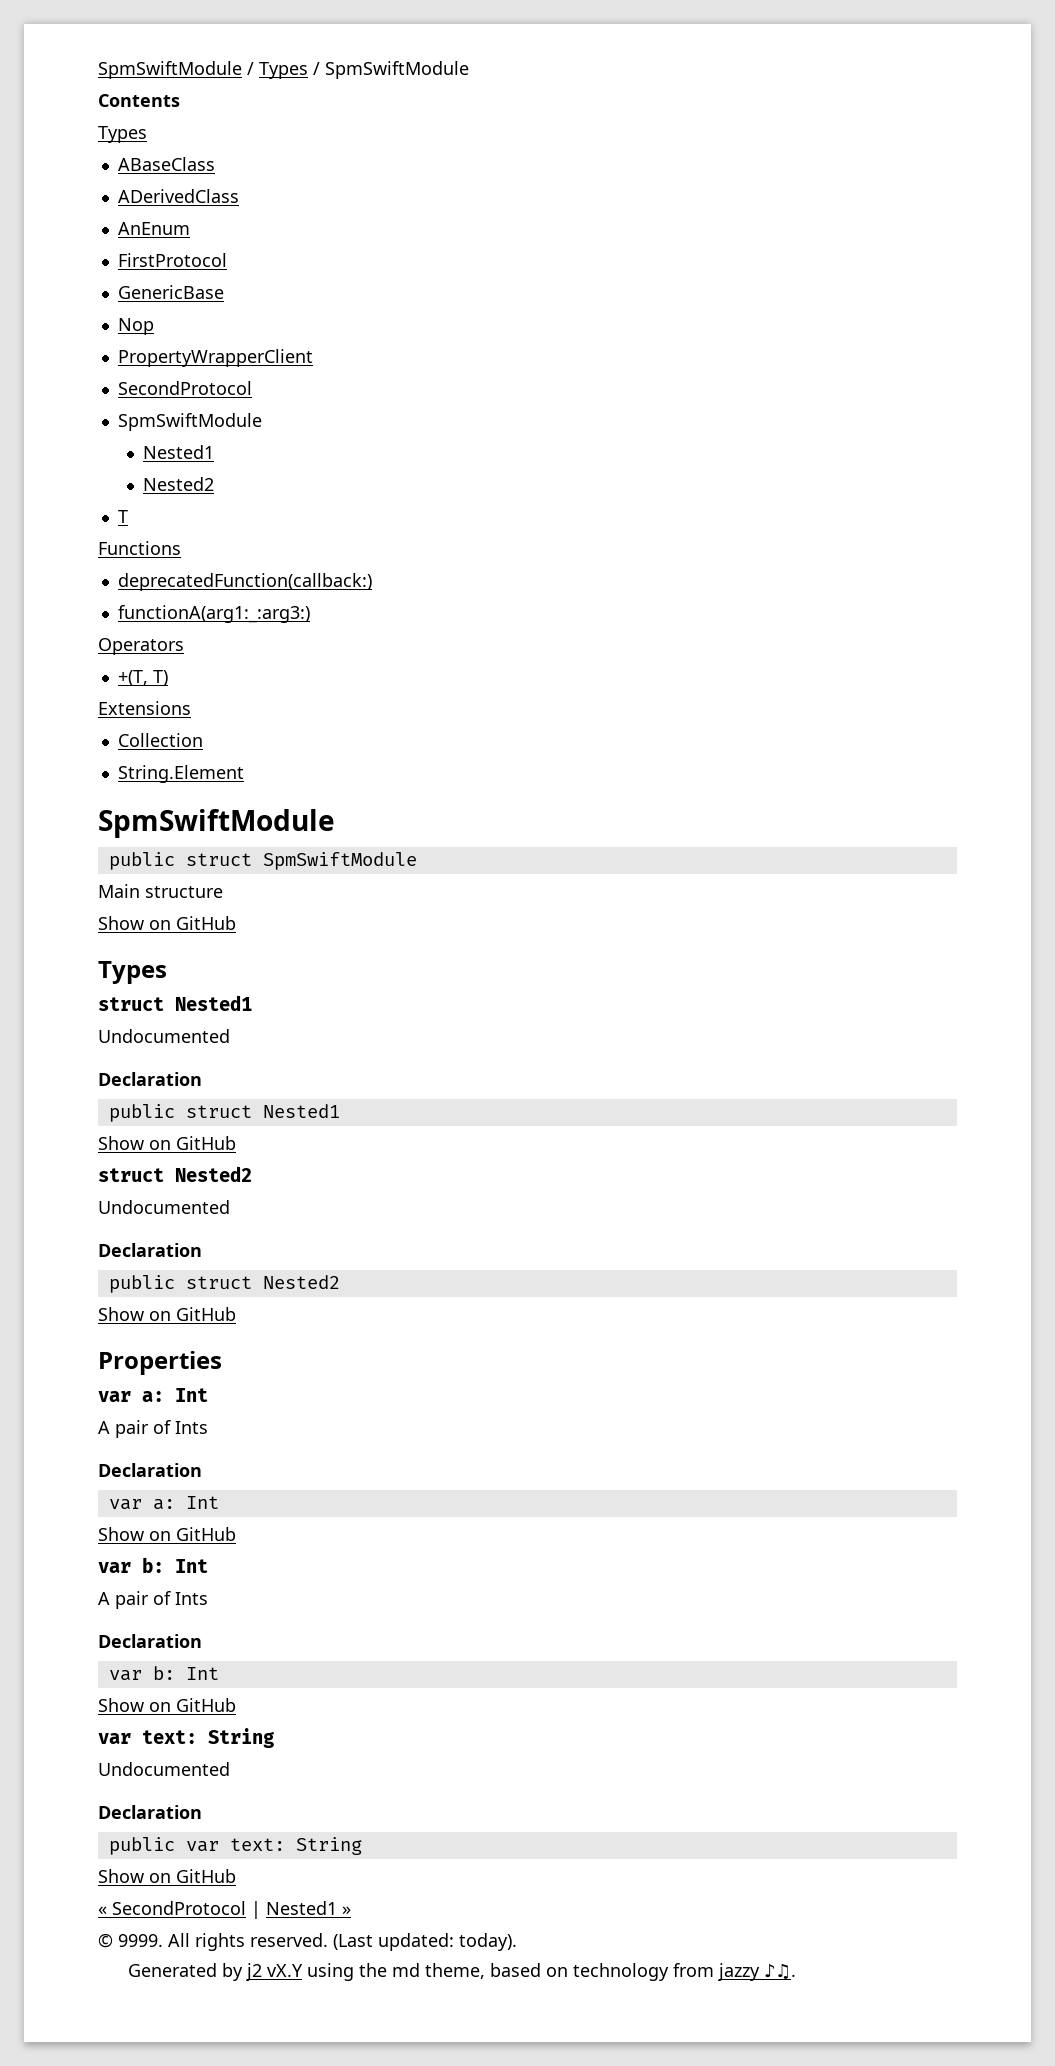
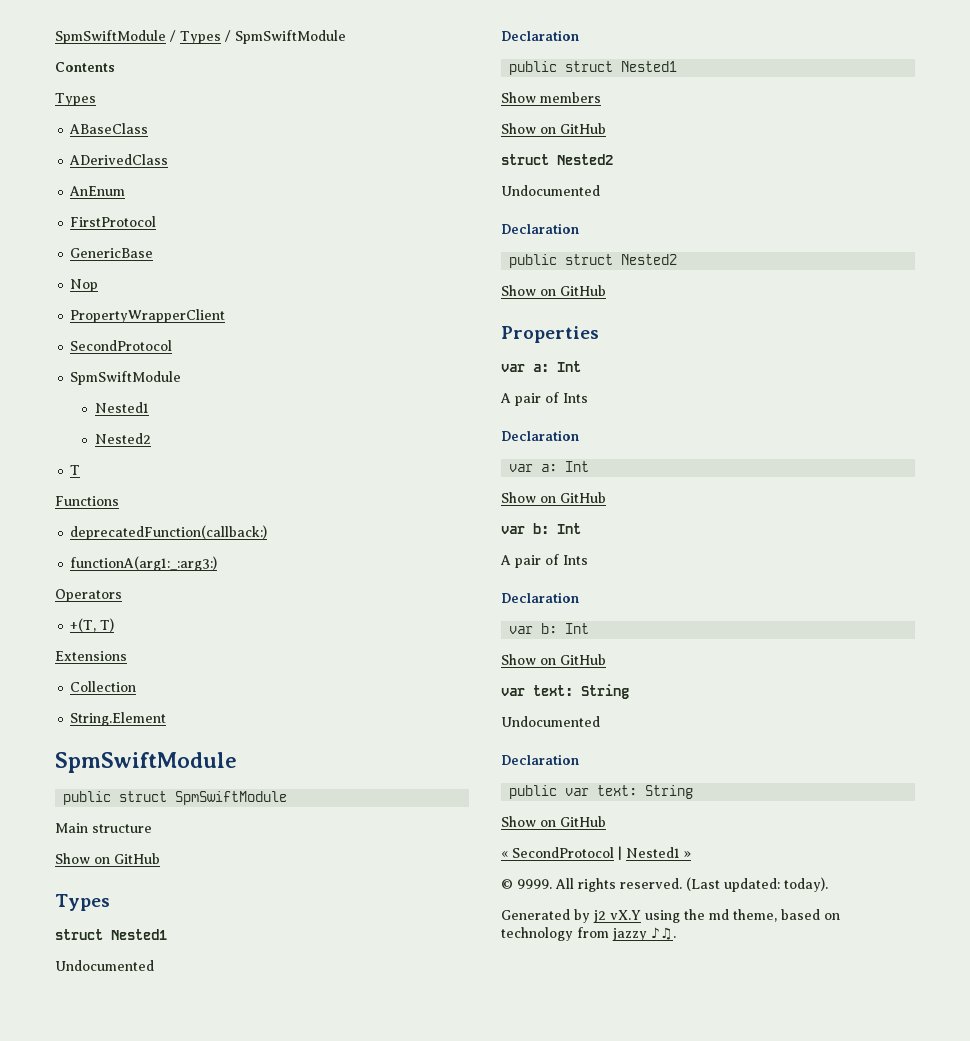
(340, 1111) none -> [501,92,601,103] // Show members

